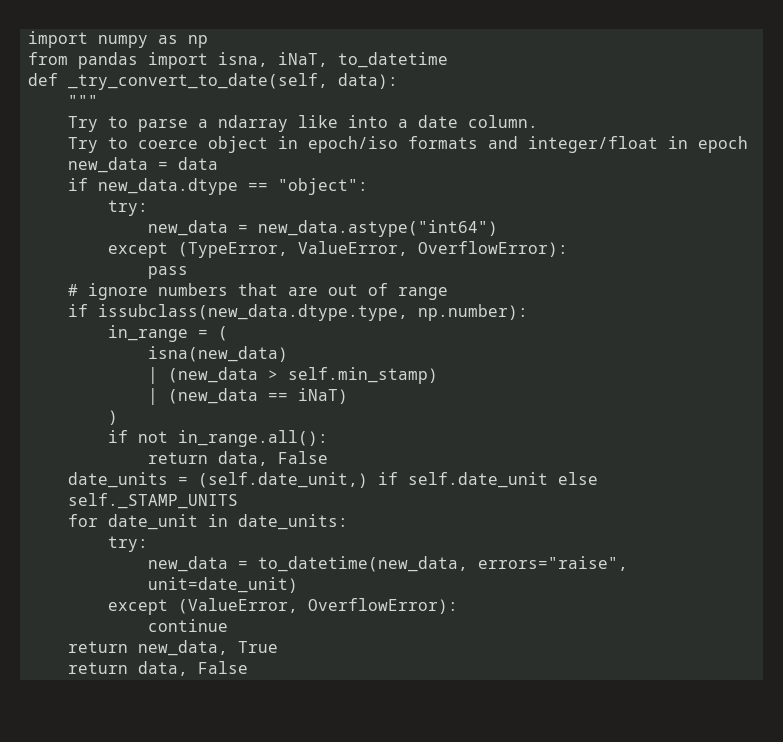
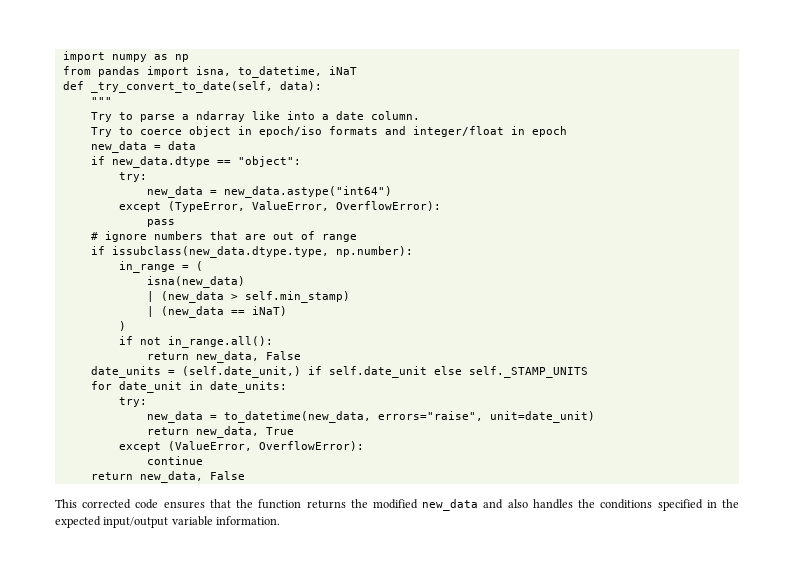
[277,52,448,68] iNaT, to_datetime -> [237,66,357,78] to_datetime, iNaT
[217,451,268,466] data, -> [195,351,259,363] new_data,
(298, 585) none -> [146,426,294,438] // return new_data, True
[237,641,278,653] [67,661,248,676] True // return data, False -> [209,471,245,480] [55,499,739,511] [55,516,281,528] False // This corrected code ensures that the function returns the modified new_data and also handles the conditions specified in the expected input/output variable information.

